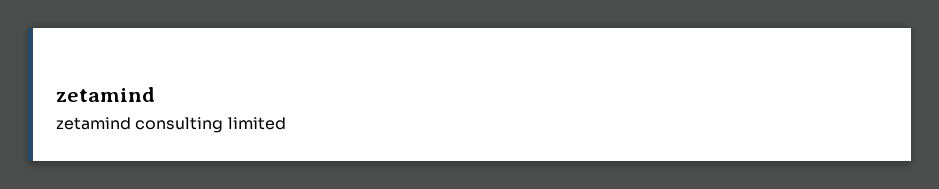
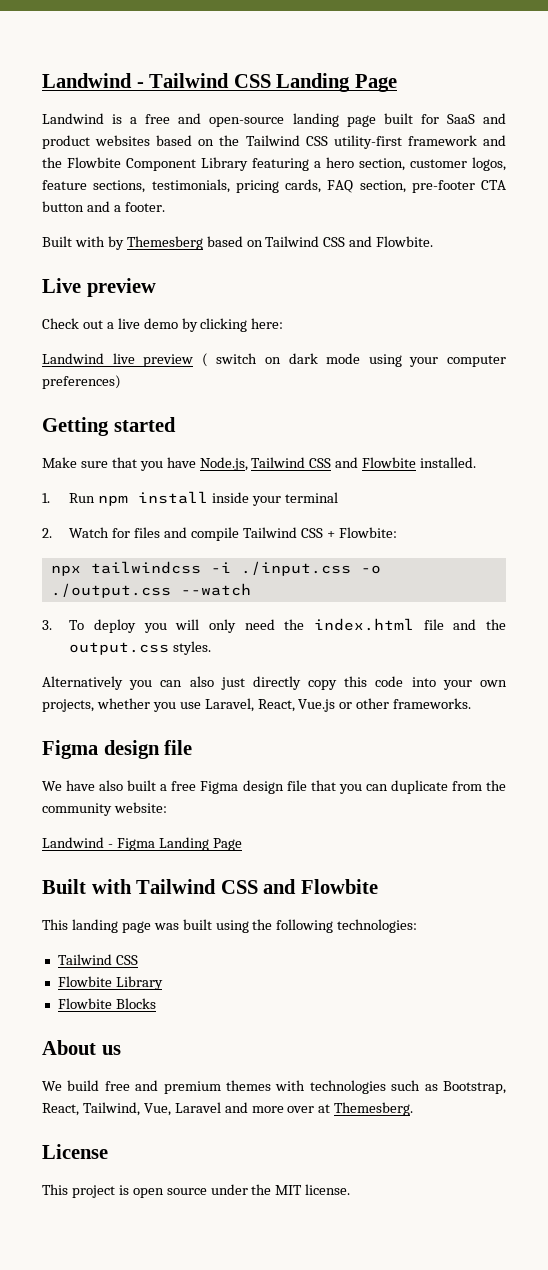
[56,87,155,102] [56,117,286,133] zetamind // zetamind consulting limited -> [42,73,397,92] [42,113,506,127] [42,135,506,149] [42,157,506,171] [42,179,506,193] [42,201,165,212] [42,236,434,250] [42,278,156,297] [42,318,284,332] [42,353,507,367] [42,375,121,389] [42,417,176,436] [42,457,477,471] [42,491,338,506] [42,527,397,541] [50,561,381,576] [50,583,251,598] [42,618,506,633] [69,641,212,655] [42,676,508,690] [42,698,472,712] [42,740,193,759] [42,780,506,794] [42,802,167,816] [42,837,242,851] [42,879,378,894] [42,919,418,933] [57,954,138,965] [57,976,163,990] [57,998,156,1009] [42,1040,121,1055] [42,1080,506,1094] [42,1102,414,1116] [42,1144,108,1159] [42,1184,351,1198] Landwind - Tailwind CSS Landing Page // Landwind is a free and open-source landing page built for SaaS and product websites based on the Tailwind CSS utility-first framework and the Flowbite Component Library featuring a hero section, customer logos, feature sections, testimonials, pricing cards, FAQ section, pre-footer CTA button and a footer. // Built with by Themesberg based on Tailwind CSS and Flowbite. // Live preview // Check out a live demo by clicking here: // Landwind live preview ( switch on dark mode using your computer preferences) // Getting started // Make sure that you have Node.js, Tailwind CSS and Flowbite installed. // 1. Run npm install inside your terminal // 2. Watch for files and compile Tailwind CSS + Flowbite: // npx tailwindcss -i ./input.css -o ./output.css --watch // 3. To deploy you will only need the index.html file and the output.css styles. // Alternatively you can also just directly copy this code into your own projects, whether you use Laravel, React, Vue.js or other frameworks. // Figma design file // We have also built a free Figma design file that you can duplicate from the community website: // Landwind - Figma Landing Page // Built with Tailwind CSS and Flowbite // This landing page was built using the following technologies: // Tailwind CSS // Flowbite Library // Flowbite Blocks // About us // We build free and premium themes with technologies such as Bootstrap, React, Tailwind, Vue, Laravel and more over at Themesberg. // License // This project is open source under the MIT license.

